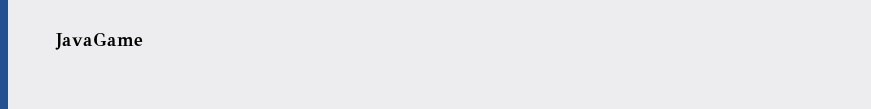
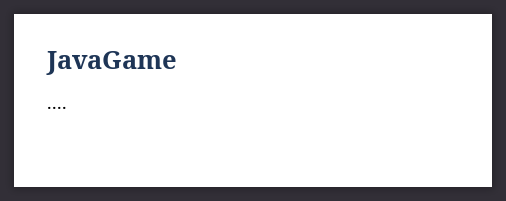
(143, 41) none -> [47,106,67,109] // ....

